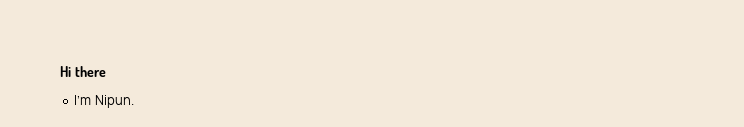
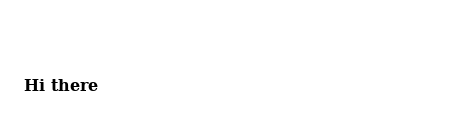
[74,95,134,108] // I’m Nipun. -> (98, 85) none

